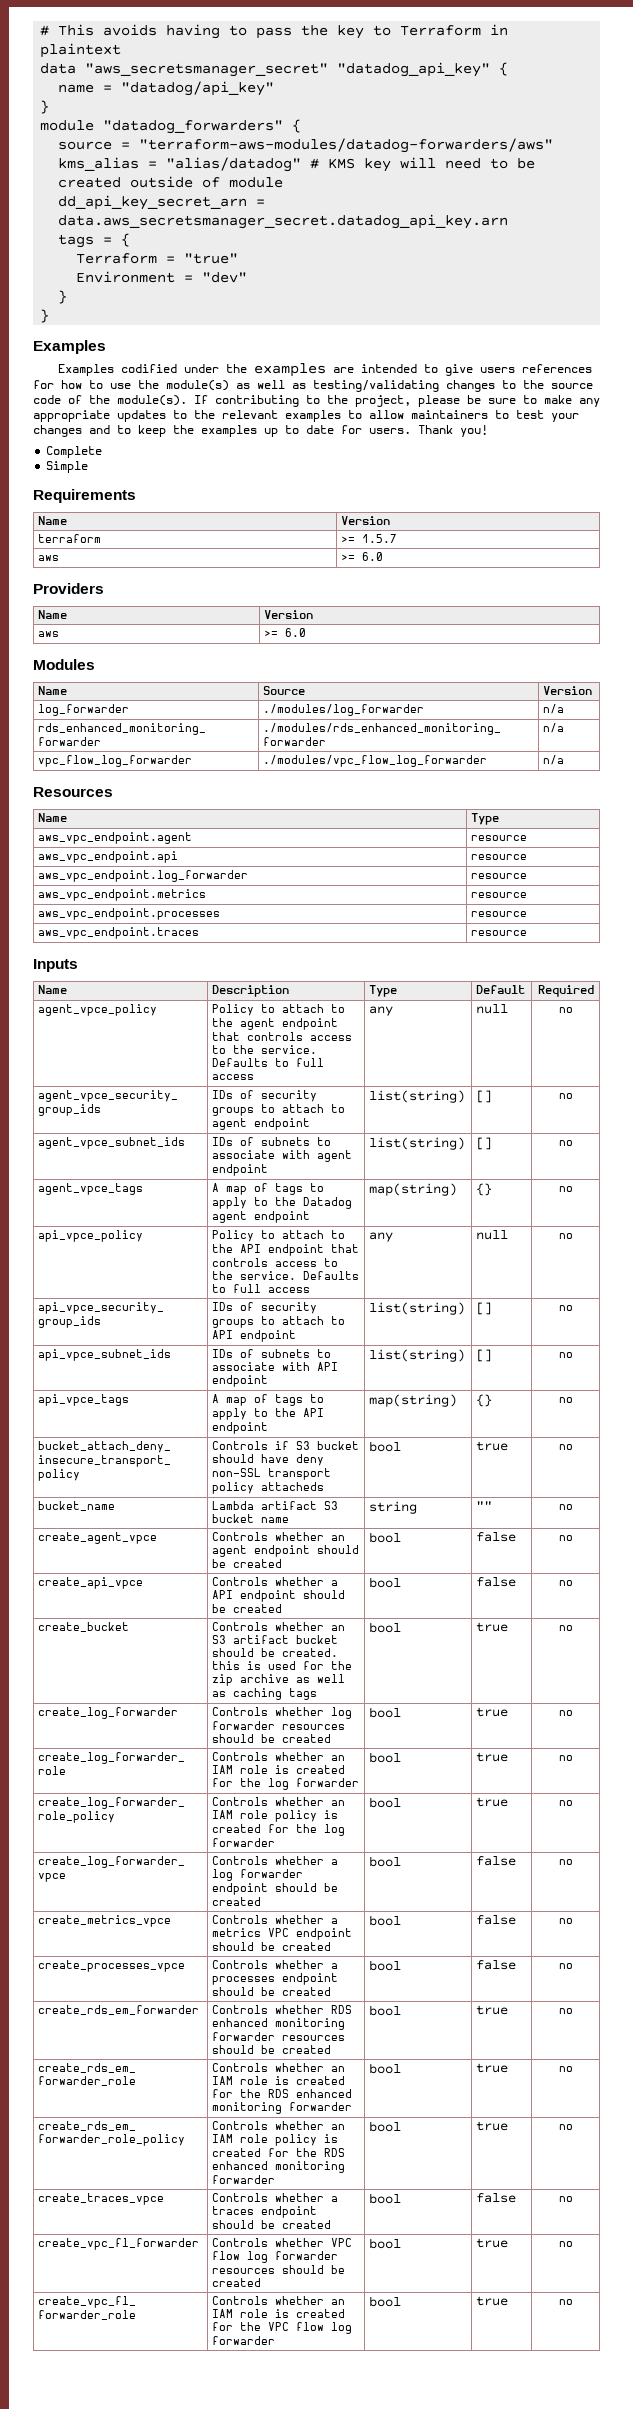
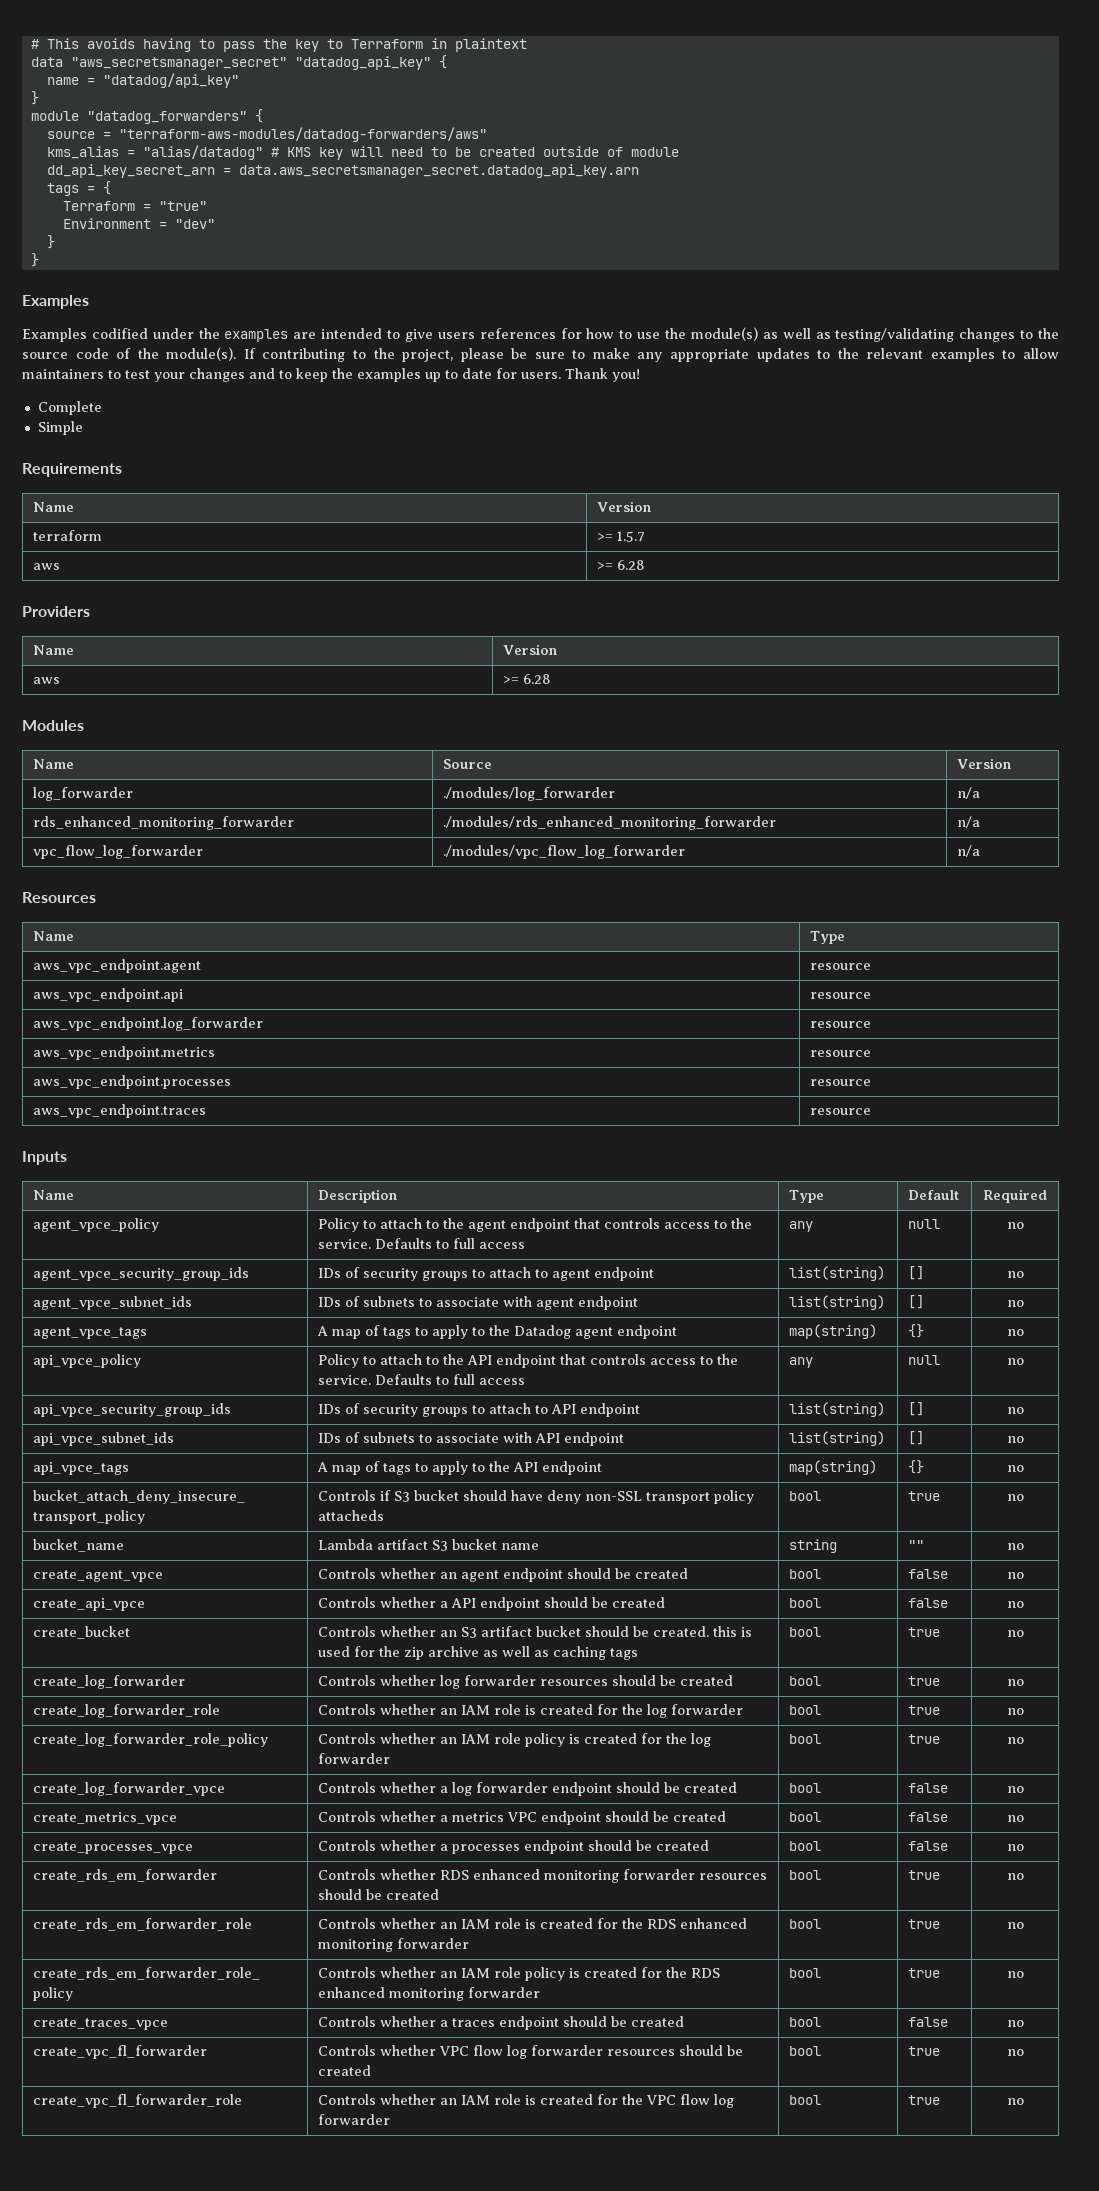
[362,552,384,561] 6.0 -> [616,560,645,570] 6.28
[285,628,307,637] 6.0 -> [522,674,551,684] 6.28

